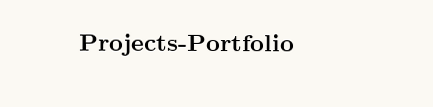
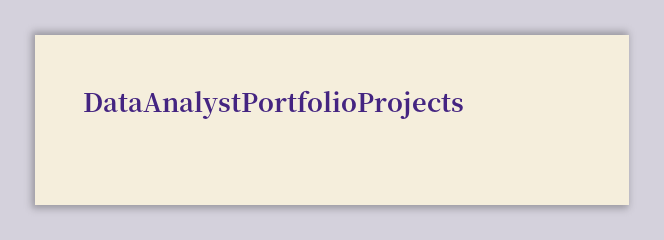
[78,33,295,57] Projects-Portfolio -> [83,90,464,119] DataAnalystPortfolioProjects

